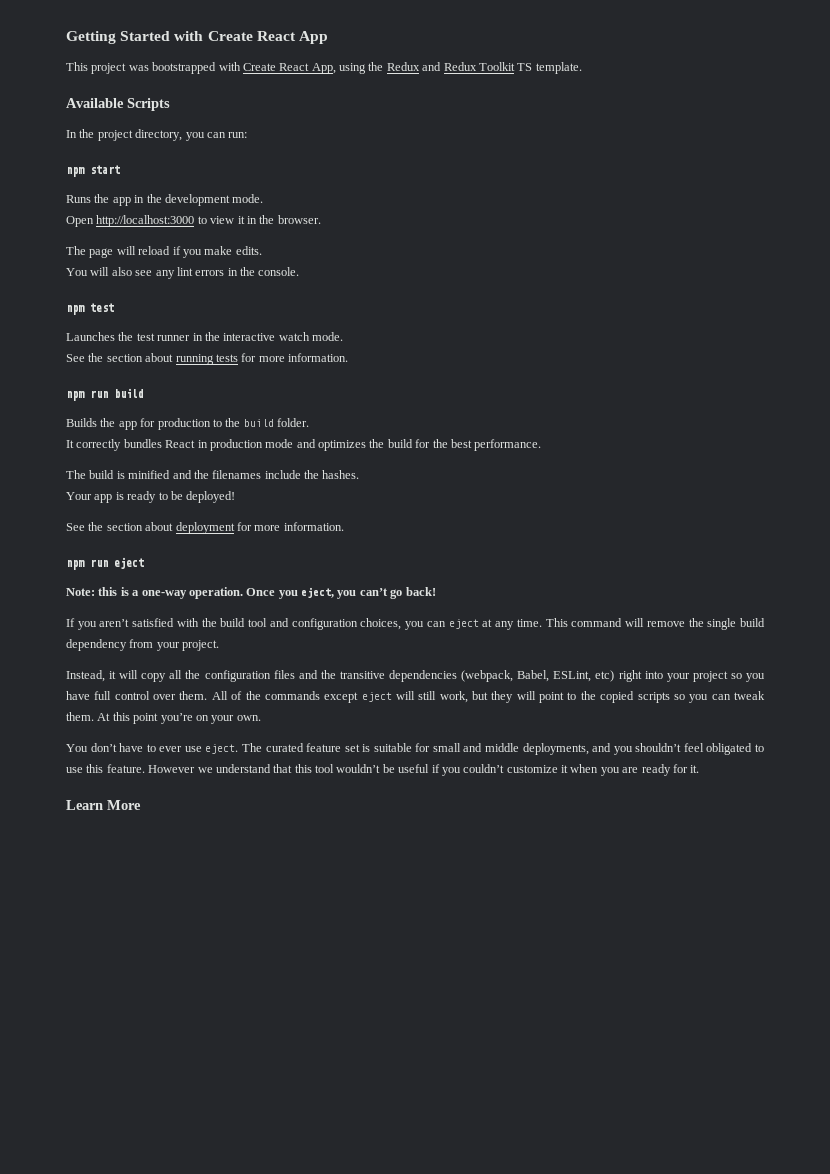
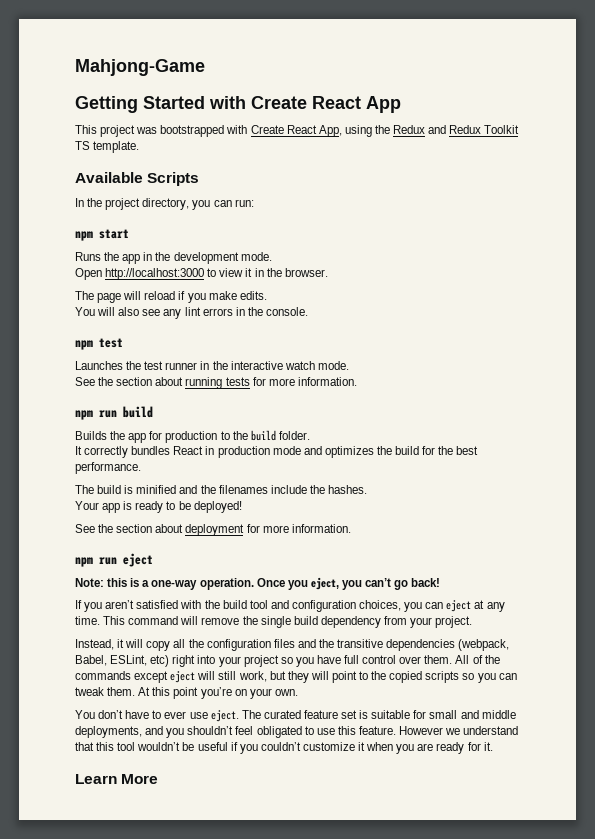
(66, 37) none -> [75,59,205,76] Mahjong-Game //

